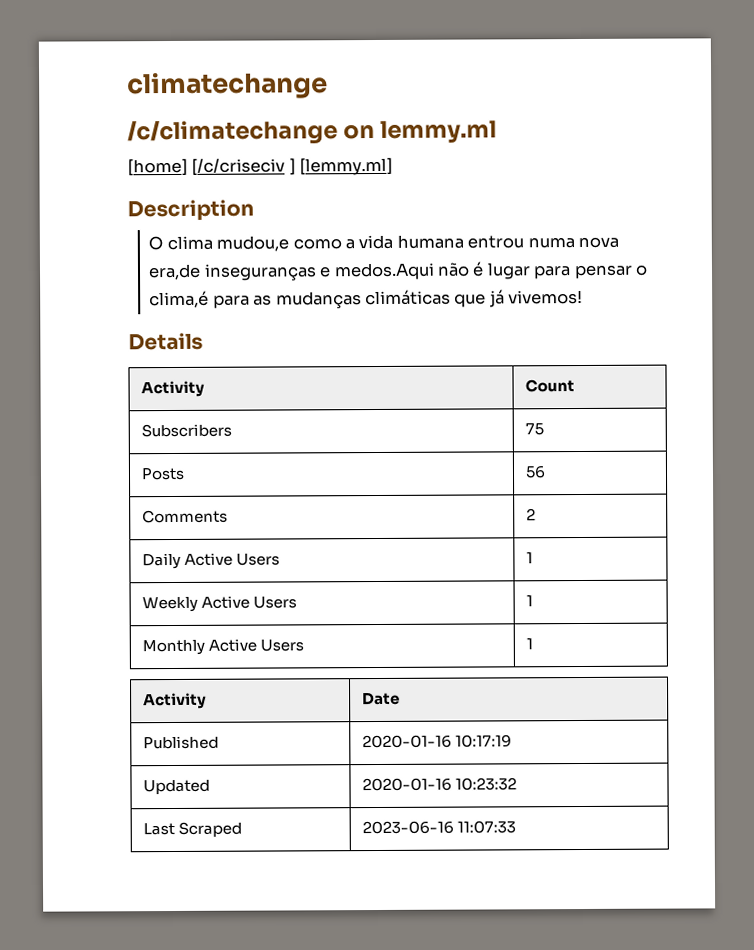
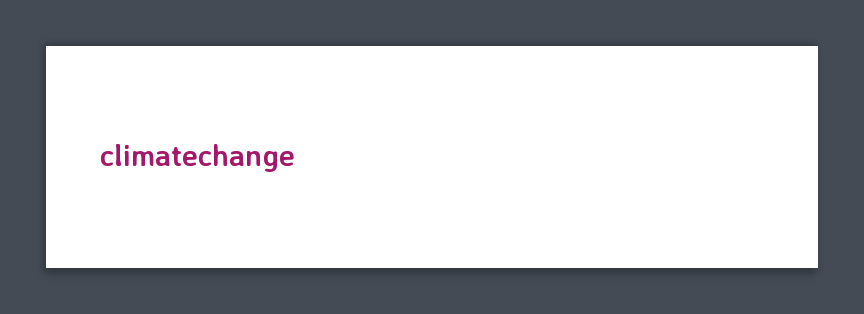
[127,120,498,146] [127,157,394,177] [127,199,254,222] [148,234,620,252] [148,261,649,281] [149,289,584,309] [128,332,203,351] [140,380,205,398] [524,379,575,393] [140,423,232,438] [524,423,544,436] [140,467,185,481] [524,465,546,479] [141,509,228,524] [525,508,536,521] [141,552,280,570] [525,552,533,564] [141,595,297,613] [525,595,533,607] [141,638,304,656] [525,638,533,650] [142,692,207,710] [361,691,400,706] [142,735,219,750] [361,734,512,749] [142,779,210,795] [361,777,517,792] [142,821,242,837] [361,820,516,835] // /c/climatechange on lemmy.ml // [home] [/c/criseciv ] [lemmy.ml] // Description // O clima mudou,e como a vida humana entrou numa nova era,de inseguranças e medos.Aqui não é lugar para pensar o clima,é para as mudanças climáticas que já vivemos! // Details // Activity | Count // Subscribers | 75 // Posts | 56 // Comments | 2 // Daily Active Users | 1 // Weekly Active Users | 1 // Monthly Active Users | 1 // Activity | Date // Published | 2020-01-16 10:17:19 // Updated | 2020-01-16 10:23:32 // Last Scraped | 2023-06-16 11:07:33 -> (295, 158) none

